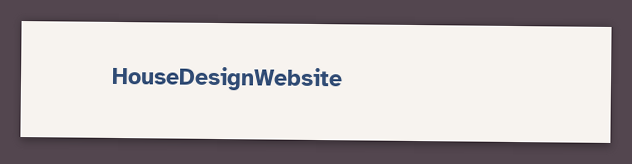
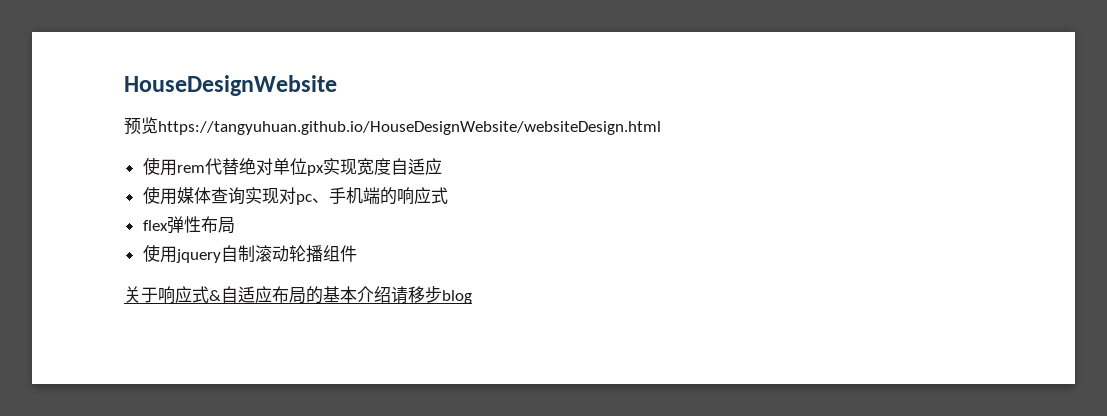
(343, 78) none -> [124,117,661,135] [142,157,442,176] [142,186,448,205] [142,216,235,234] [142,244,357,263] [124,286,472,304] // 预览https://tangyuhuan.github.io/HouseDesignWebsite/websiteDesign.html // 使用rem代替绝对单位px实现宽度自适应 // 使用媒体查询实现对pc、手机端的响应式 // flex弹性布局 // 使用jquery自制滚动轮播组件 // 关于响应式&自适应布局的基本介绍请移步blog

